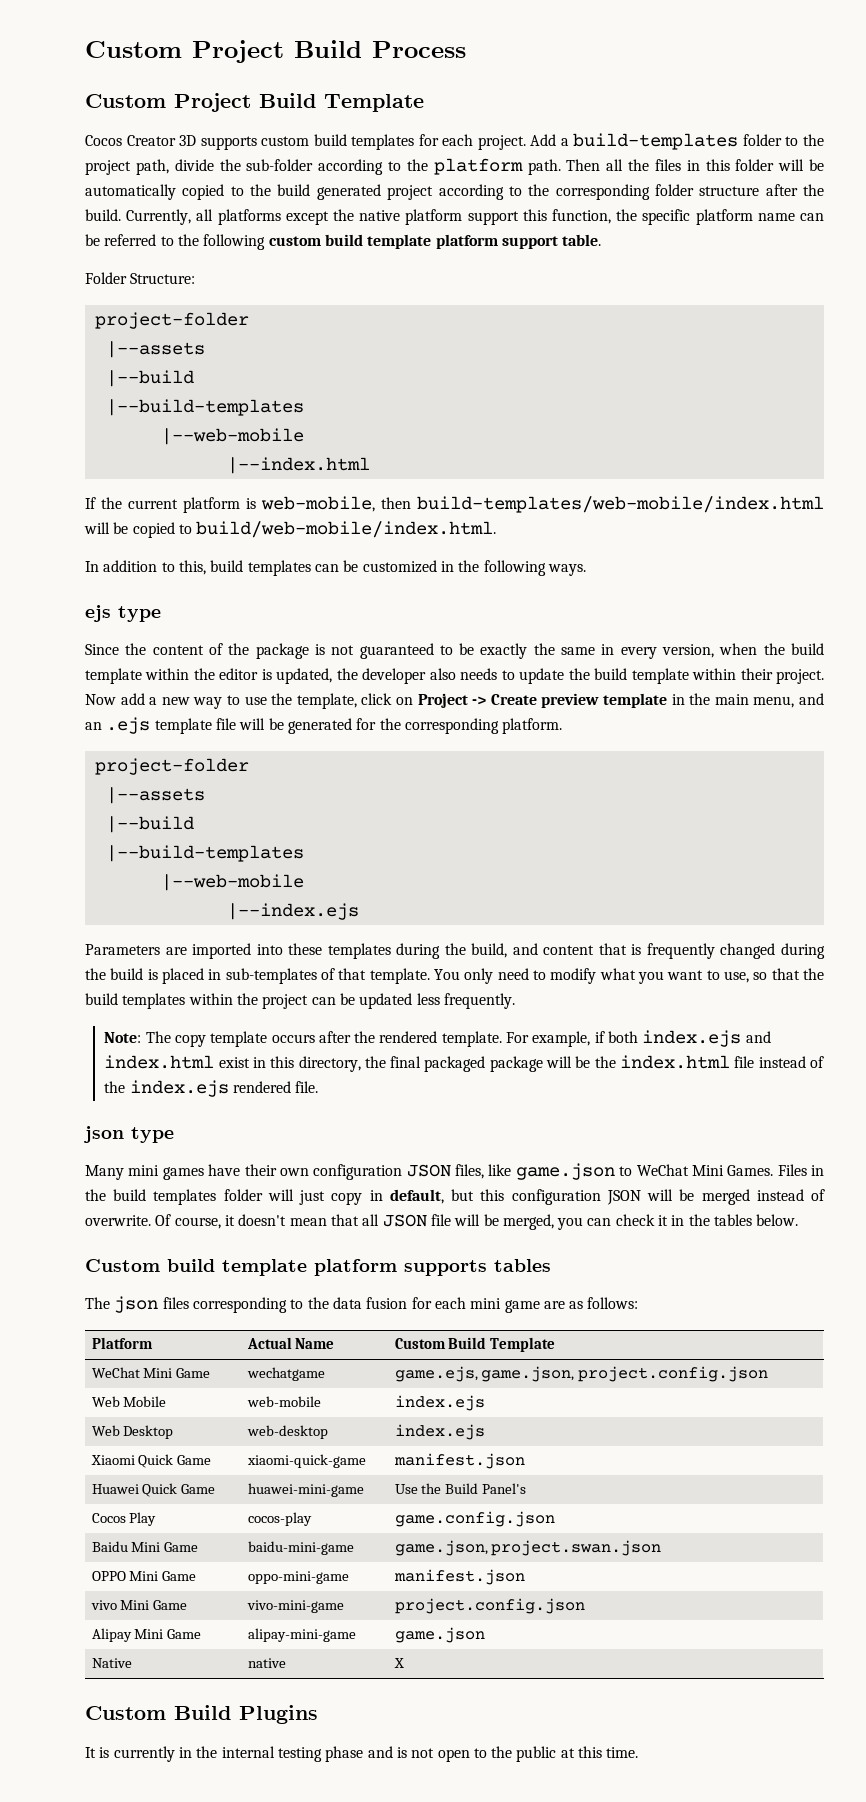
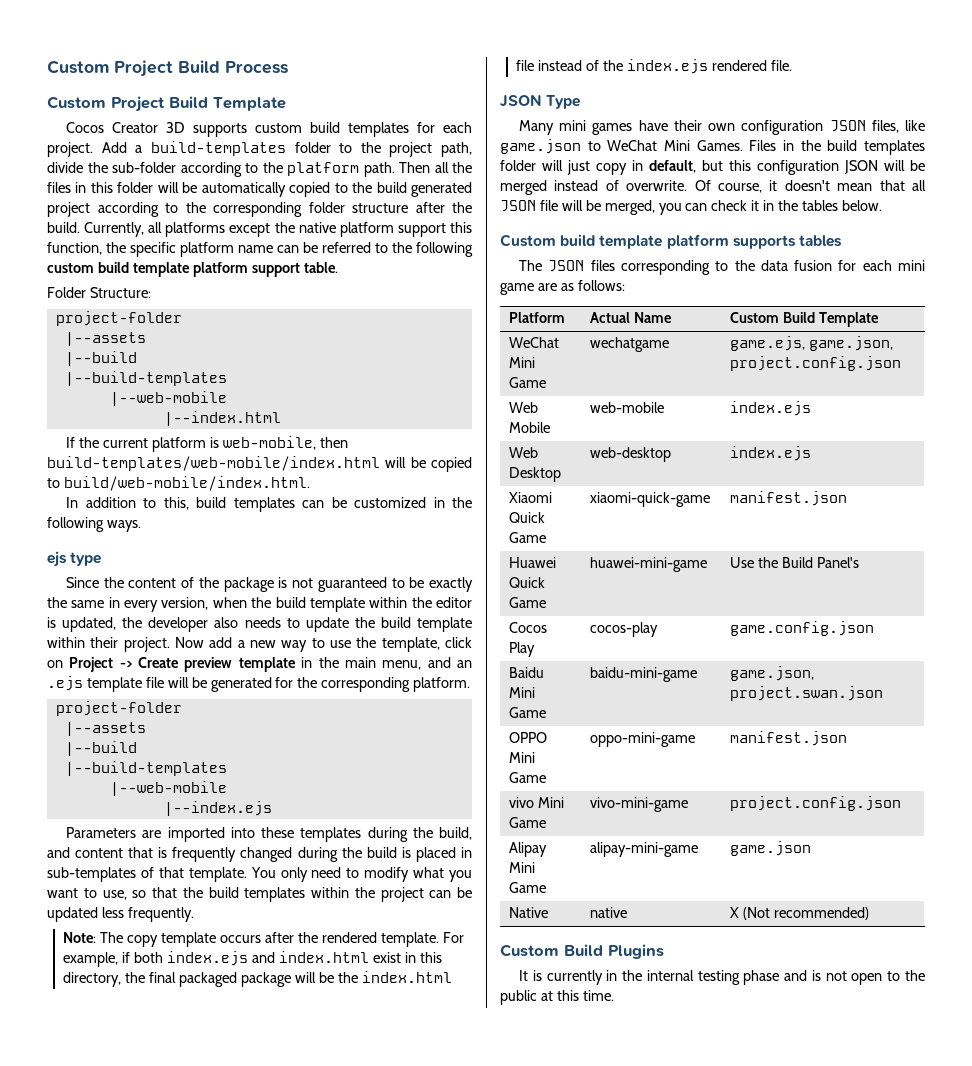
[83,1126,174,1143] json type -> [500,95,581,109] JSON Type
[114,1296,159,1313] json -> [548,260,585,272] JSON
(404, 1663) none -> [743,907,870,920] (Not recommended)

